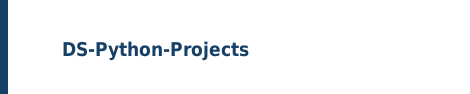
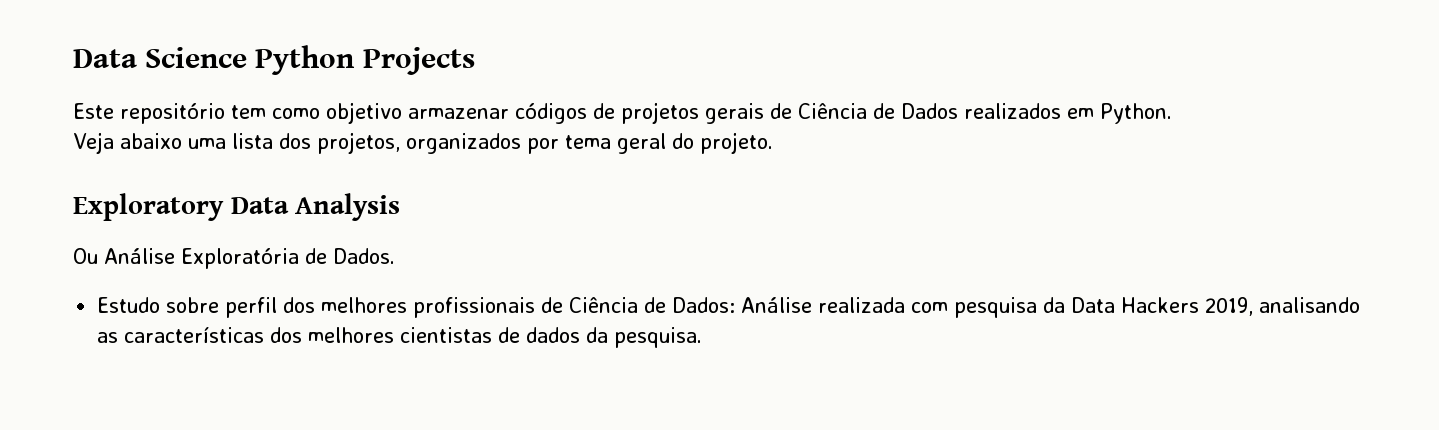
[62,41,249,61] DS-Python-Projects -> [73,45,475,75] [73,102,1172,124] [73,132,773,154] [73,193,401,221] [73,248,395,269] [97,297,1361,318] [97,327,703,348] Data Science Python Projects // Este repositório tem como objetivo armazenar códigos de projetos gerais de Ciência de Dados realizados em Python. // Veja abaixo uma lista dos projetos, organizados por tema geral do projeto. // Exploratory Data Analysis // Ou Análise Exploratória de Dados. // Estudo sobre perfil dos melhores profissionais de Ciência de Dados: Análise realizada com pesquisa da Data Hackers 2019, analisando as características dos melhores cientistas de dados da pesquisa.

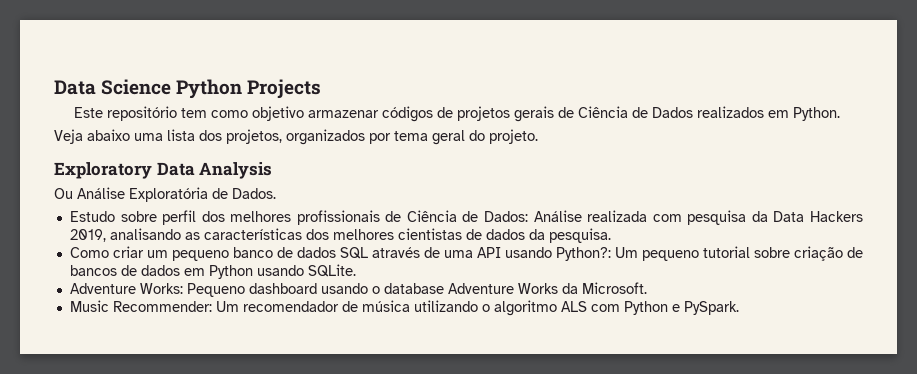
(703, 337) none -> [69,246,863,261] [69,264,356,279] [69,282,647,297] [69,300,739,316] // Como criar um pequeno banco de dados SQL através de uma API usando Python?: Um pequeno tutorial sobre criação de bancos de dados em Python usando SQLite. // Adventure Works: Pequeno dashboard usando o database Adventure Works da Microsoft. // Music Recommender: Um recomendador de música utilizando o algoritmo ALS com Python e PySpark.

